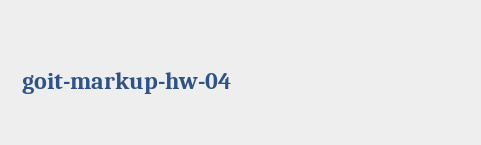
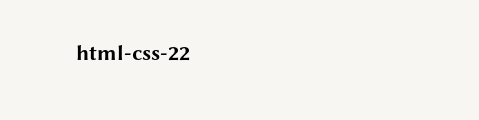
[22,72,231,94] goit-markup-hw-04 -> [76,45,190,61] html-css-22

